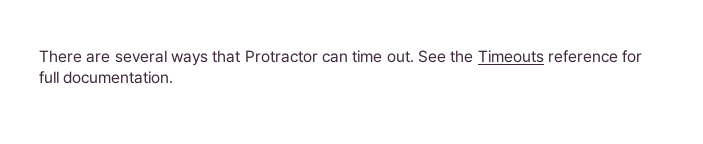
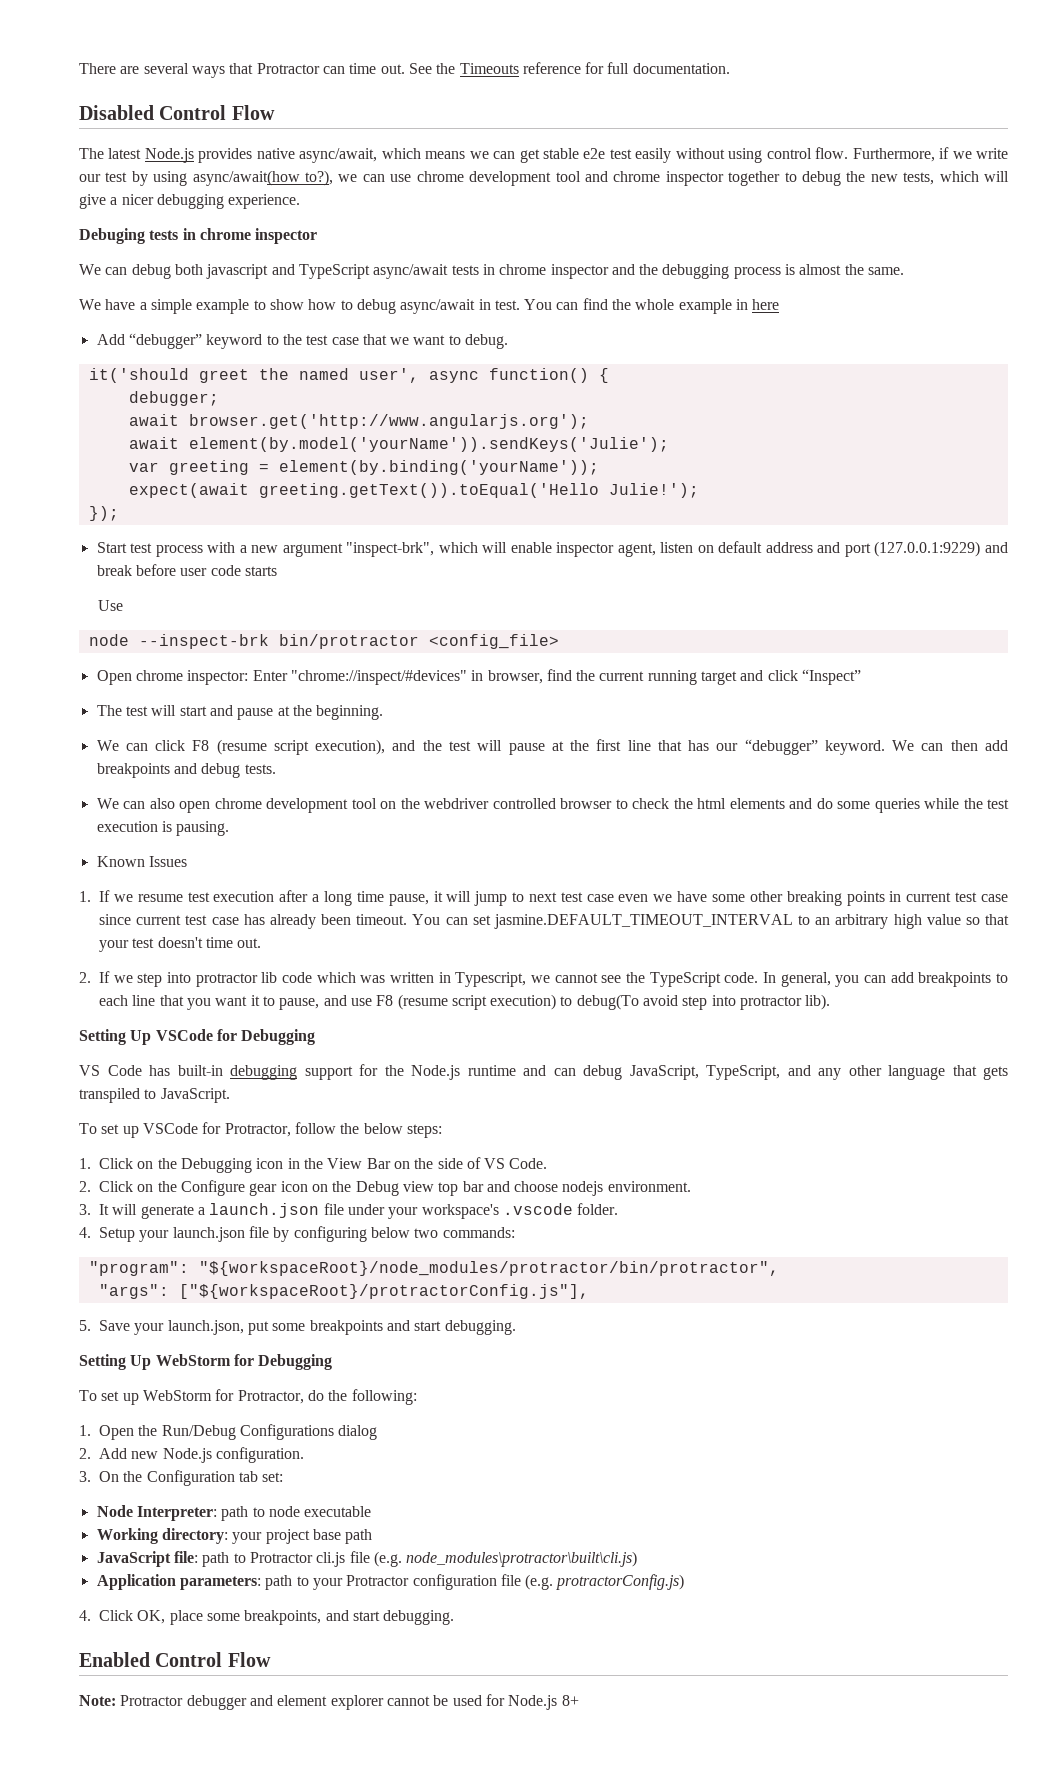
(174, 77) none -> [79,105,275,120] [79,147,1009,163] [79,170,1009,186] [79,194,301,209] [79,228,318,244] [79,264,905,279] [79,298,780,314] [96,333,509,349] [88,368,609,383] [128,391,219,406] [128,414,589,429] [128,437,669,452] [128,460,599,475] [128,483,699,498] [88,506,119,521] [96,541,1008,557] [96,564,277,576] [97,600,123,611] [88,634,559,649] [96,669,862,685] [96,705,384,720] [96,739,1008,755] [96,763,276,778] [96,798,1010,813] [96,821,230,836] [96,856,187,867] [79,890,1008,906] [99,914,1009,929] [99,937,262,952] [79,971,1008,987] [99,994,831,1010] [79,1029,316,1045] [79,1064,1008,1080] [79,1088,230,1103] [79,1122,442,1138] [79,1157,548,1173] [79,1180,691,1196] [79,1203,619,1219] [79,1226,515,1242] [88,1261,779,1276] [98,1284,589,1299] [79,1320,516,1335] [79,1354,333,1370] [79,1389,417,1405] [79,1424,378,1440] [79,1447,304,1463] [79,1470,284,1486] [96,1505,372,1521] [96,1528,373,1544] [96,1551,638,1567] [96,1574,685,1590] [79,1610,455,1625] [79,1652,271,1667] [79,1694,579,1710] // Disabled Control Flow // The latest Node.js provides native async/await, which means we can get stable e2e test easily without using control flow. Furthermore, if we write our test by using async/await(how to?), we can use chrome development tool and chrome inspector together to debug the new tests, which will give a nicer debugging experience. // Debuging tests in chrome inspector // We can debug both javascript and TypeScript async/await tests in chrome inspector and the debugging process is almost the same. // We have a simple example to show how to debug async/await in test. You can find the whole example in here // Add “debugger” keyword to the test case that we want to debug. // it('should greet the named user', async function() { // debugger; // await browser.get('http://www.angularjs.org'); // await element(by.model('yourName')).sendKeys('Julie'); // var greeting = element(by.binding('yourName')); // expect(await greeting.getText()).toEqual('Hello Julie!'); // }); // Start test process with a new argument "inspect-brk", which will enable inspector agent, listen on default address and port (127.0.0.1:9229) and break before user code starts // Use // node --inspect-brk bin/protractor <config_file> // Open chrome inspector: Enter "chrome://inspect/#devices" in browser, find the current running target and click “Inspect” // The test will start and pause at the beginning. // We can click F8 (resume script execution), and the test will pause at the first line that has our “debugger” keyword. We can then add breakpoints and debug tests. // We can also open chrome development tool on the webdriver controlled browser to check the html elements and do some queries while the test execution is pausing. // Known Issues // 1. If we resume test execution after a long time pause, it will jump to next test case even we have some other breaking points in current test case since current test case has already been timeout. You can set jasmine.DEFAULT_TIMEOUT_INTERVAL to an arbitrary high value so that your test doesn't time out. // 2. If we step into protractor lib code which was written in Typescript, we cannot see the TypeScript code. In general, you can add breakpoints to each line that you want it to pause, and use F8 (resume script execution) to debug(To avoid step into protractor lib). // Setting Up VSCode for Debugging // VS Code has built-in debugging support for the Node.js runtime and can debug JavaScript, TypeScript, and any other language that gets transpiled to JavaScript. // To set up VSCode for Protractor, follow the below steps: // 1. Click on the Debugging icon in the View Bar on the side of VS Code. // 2. Click on the Configure gear icon on the Debug view top bar and choose nodejs environment. // 3. It will generate a launch.json file under your workspace's .vscode folder. // 4. Setup your launch.json file by configuring below two commands: // "program": "${workspaceRoot}/node_modules/protractor/bin/protractor", // "args": ["${workspaceRoot}/protractorConfig.js"], // 5. Save your launch.json, put some breakpoints and start debugging. // Setting Up WebStorm for Debugging // To set up WebStorm for Protractor, do the following: // 1. Open the Run/Debug Configurations dialog // 2. Add new Node.js configuration. // 3. On the Configuration tab set: // Node Interpreter: path to node executable // Working directory: your project base path // JavaScript file: path to Protractor cli.js file (e.g. node_modules\protractor\built\cli.js) // Application parameters: path to your Protractor configuration file (e.g. protractorConfig.js) // 4. Click OK, place some breakpoints, and start debugging. // Enabled Control Flow // Note: Protractor debugger and element explorer cannot be used for Node.js 8+

